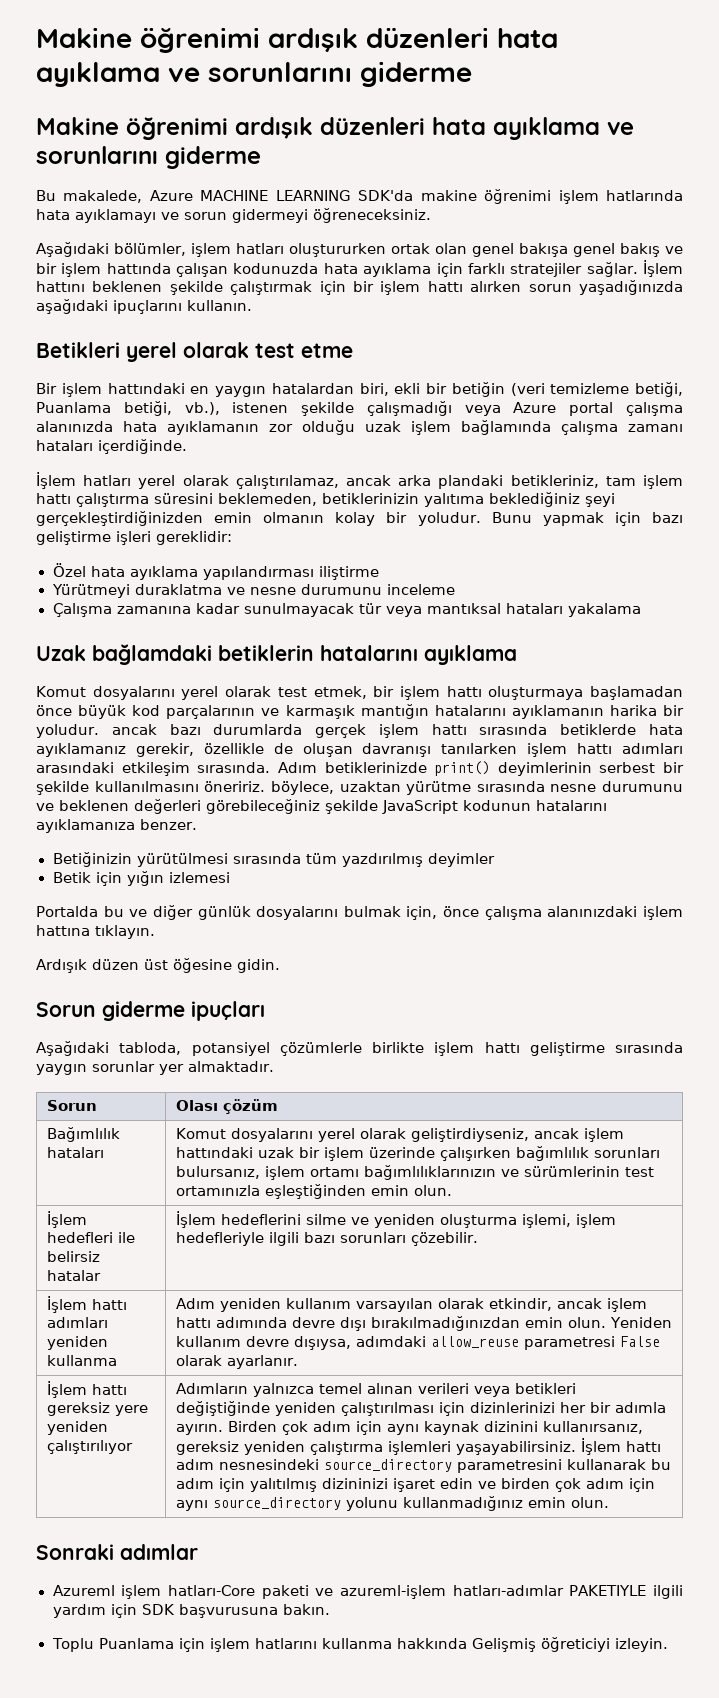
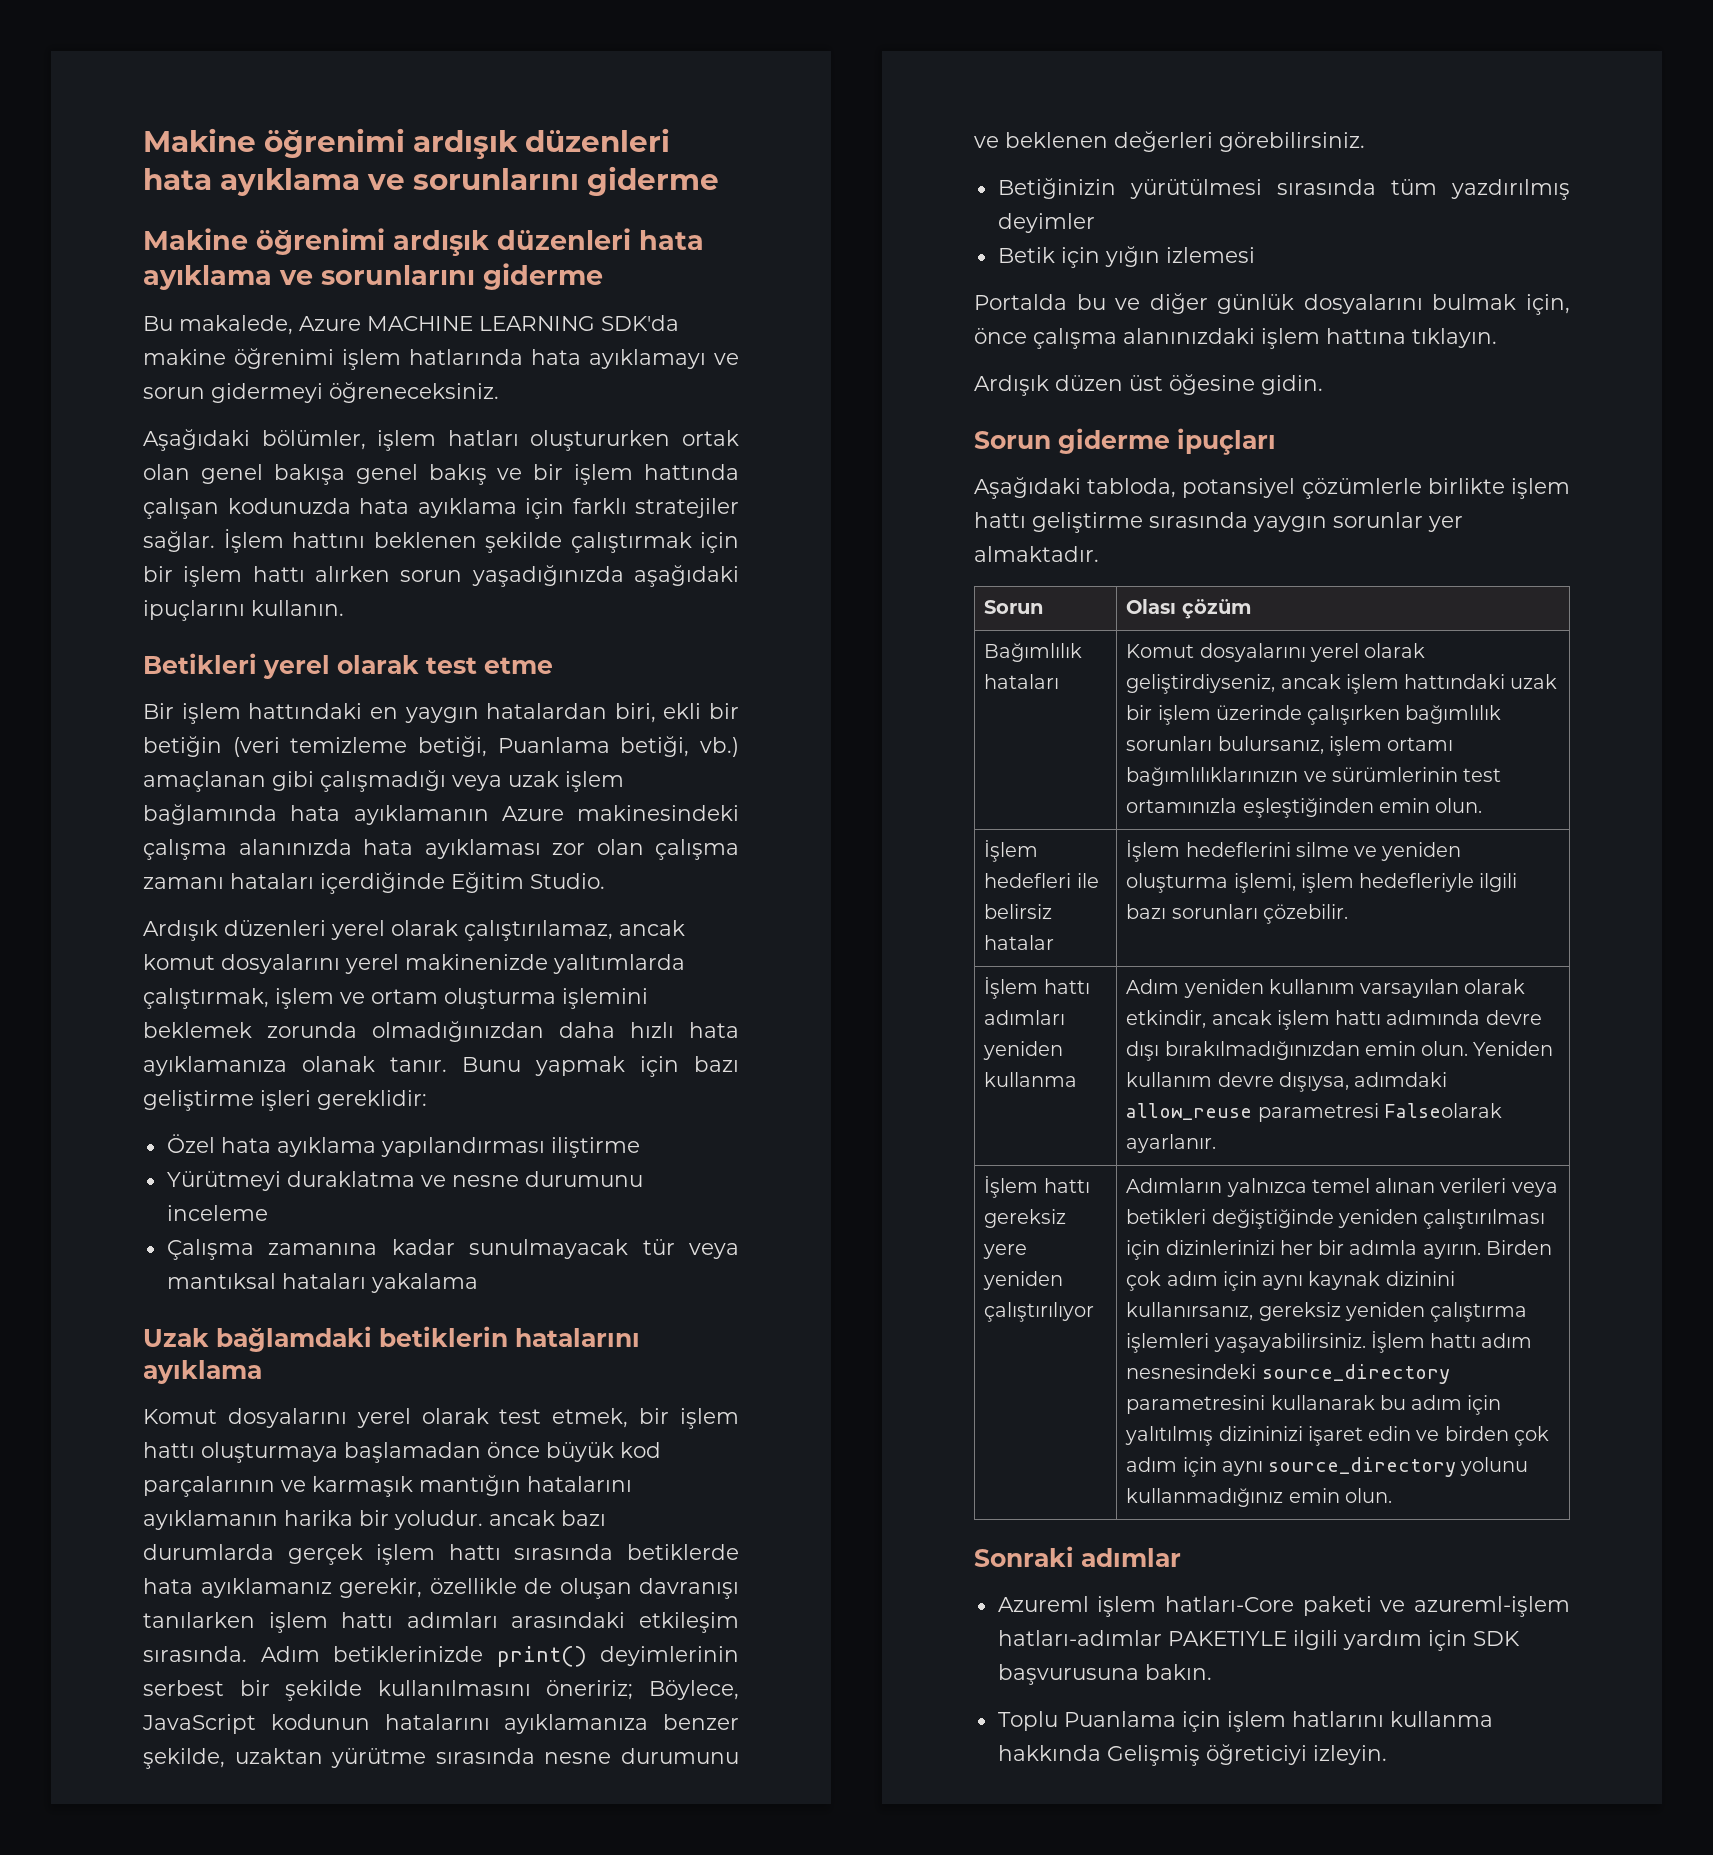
[184,401,683,416] [36,420,683,435] [36,439,187,454] [36,472,683,489] [36,492,615,507] [36,511,481,526] vb.), istenen şekilde çalışmadığı veya Azure portal çalışma alanınızda hata ayıklamanın zor olduğu uzak işlem bağlamında çalışma zamanı hataları içerdiğinde. // İşlem hatları yerel olarak çalıştırılamaz, ancak arka plandaki betikleriniz, tam işlem hattı çalıştırma süresini beklemeden, betiklerinizin yalıtıma beklediğiniz şeyi gerçekleştirdiğinizden emin olmanın kolay bir yoludur. -> [700,737,740,757] [143,770,624,792] [143,804,739,825] [143,839,739,860] [143,872,605,894] [143,920,685,941] [143,954,685,974] [143,988,648,1009] [143,1021,739,1042] [143,1056,447,1076] vb.) amaçlanan gibi çalışmadığı veya uzak işlem bağlamında hata ayıklamanın Azure makinesindeki çalışma alanınızda hata ayıklaması zor olan çalışma zamanı hataları içerdiğinde Eğitim Studio. // Ardışık düzenleri yerel olarak çalıştırılamaz, ancak komut dosyalarını yerel makinenizde yalıtımlarda çalıştırmak, işlem ve ortam oluşturma işlemini beklemek zorunda olmadığınızdan daha hızlı hata ayıklamanıza olanak tanır.
[204,781,334,795] öneririz. böylece, -> [546,1680,739,1700] [142,1714,739,1734] [143,1748,225,1769] öneririz; Böylece, JavaScript kodunun hatalarını ayıklamanıza benzer şekilde,
[206,799,607,814] [36,819,197,833] görebileceğiniz şekilde JavaScript kodunun hatalarını ayıklamanıza benzer. -> [1219,132,1365,152] görebilirsiniz.
[619,1336,660,1347] [175,1355,222,1366] False olarak -> [1383,1103,1502,1118] Falseolarak

